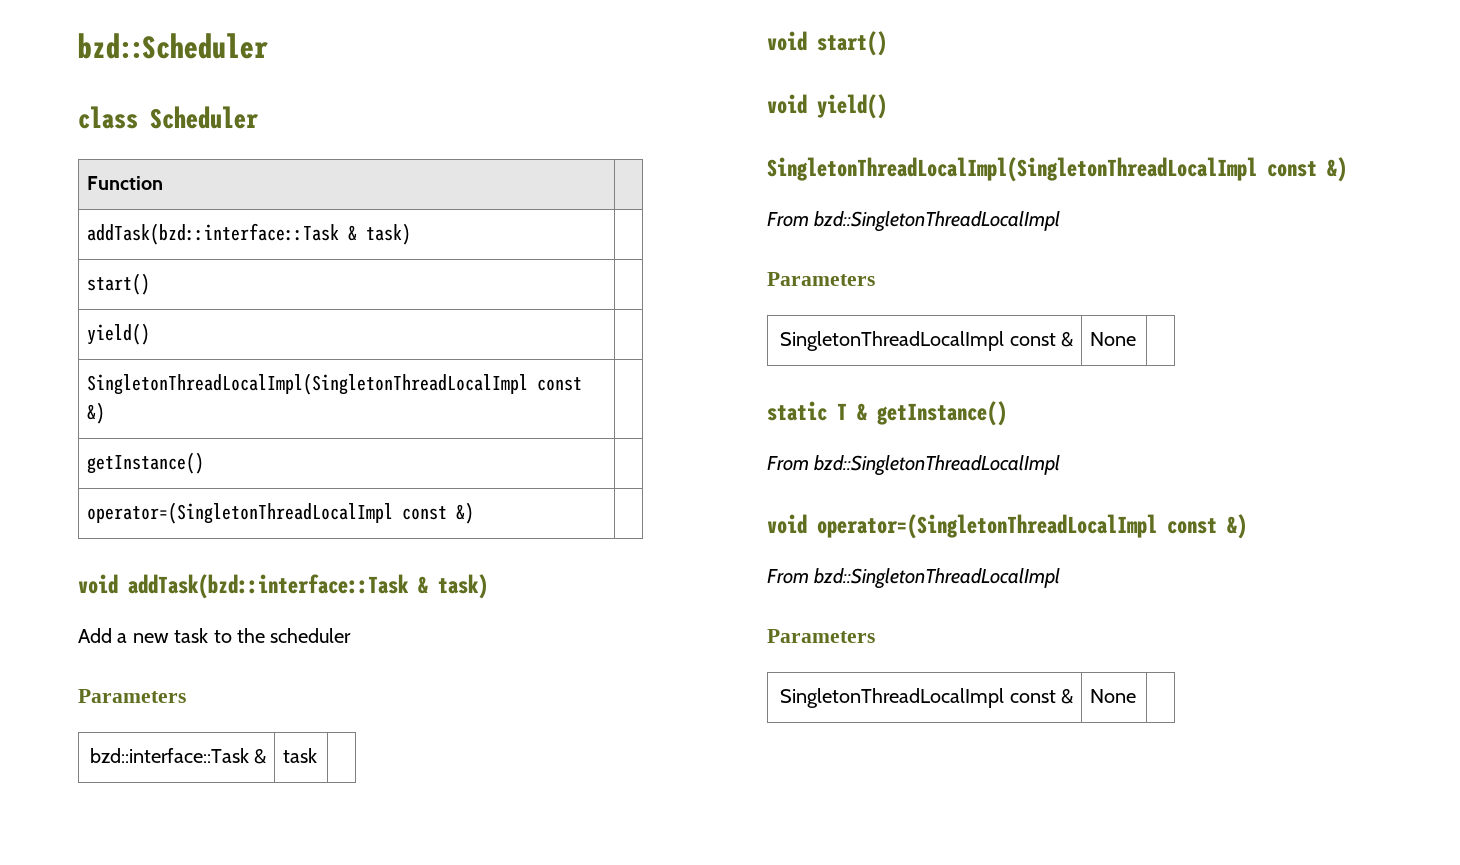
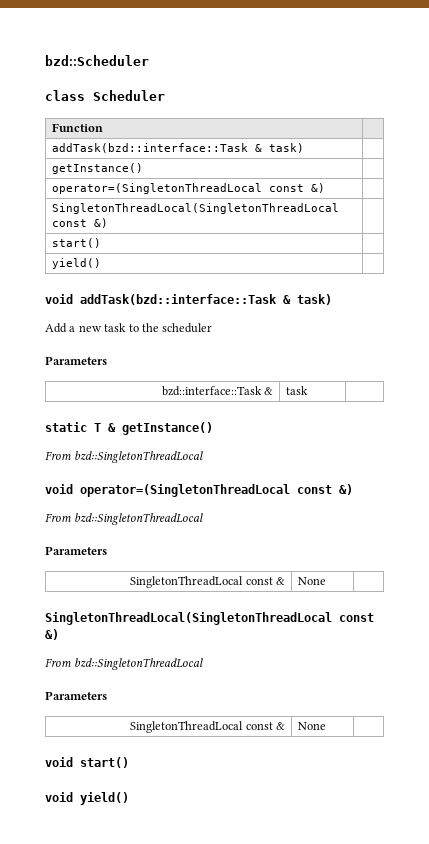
[86,273,150,295] [86,323,150,345] [86,373,582,395] [86,402,105,424] [86,452,204,474] [86,502,474,524] start() | // yield() | // SingletonThreadLocalImpl(SingletonThreadLocalImpl const &) | // getInstance() | // operator=(SingletonThreadLocalImpl const &) -> [52,163,144,174] [52,183,326,194] [52,203,340,214] [52,218,109,228] [52,238,102,248] [52,258,102,269] getInstance() | // operator=(SingletonThreadLocal const &) | // SingletonThreadLocal(SingletonThreadLocal const &) | // start() | // yield()
[767,31,887,56] [767,94,887,119] [767,157,1347,182] [767,211,1061,232] [767,272,875,286] [780,331,1074,351] [1089,332,1136,346] [767,401,1007,426] [767,455,1061,476] [767,514,1247,539] [767,568,1061,589] [767,629,875,643] [780,688,1074,708] [1089,689,1136,703] void start() // void yield() // SingletonThreadLocalImpl(SingletonThreadLocalImpl const &) // From bzd::SingletonThreadLocalImpl // Parameters // SingletonThreadLocalImpl const & | None | // static T & getInstance() // From bzd::SingletonThreadLocalImpl // void operator=(SingletonThreadLocalImpl const &) // From bzd::SingletonThreadLocalImpl // Parameters // SingletonThreadLocalImpl const & | None | -> [45,422,213,435] [45,451,204,463] [45,484,353,497] [45,513,204,525] [45,546,107,555] [130,576,285,588] [298,577,327,585] [45,612,374,625] [45,629,59,640] [45,658,204,670] [45,691,107,700] [130,721,285,733] [298,722,327,730] [45,757,129,768] [45,792,129,805] static T & getInstance() // From bzd::SingletonThreadLocal // void operator=(SingletonThreadLocal const &) // From bzd::SingletonThreadLocal // Parameters // SingletonThreadLocal const & | None | // SingletonThreadLocal(SingletonThreadLocal const &) // From bzd::SingletonThreadLocal // Parameters // SingletonThreadLocal const & | None | // void start() // void yield()

